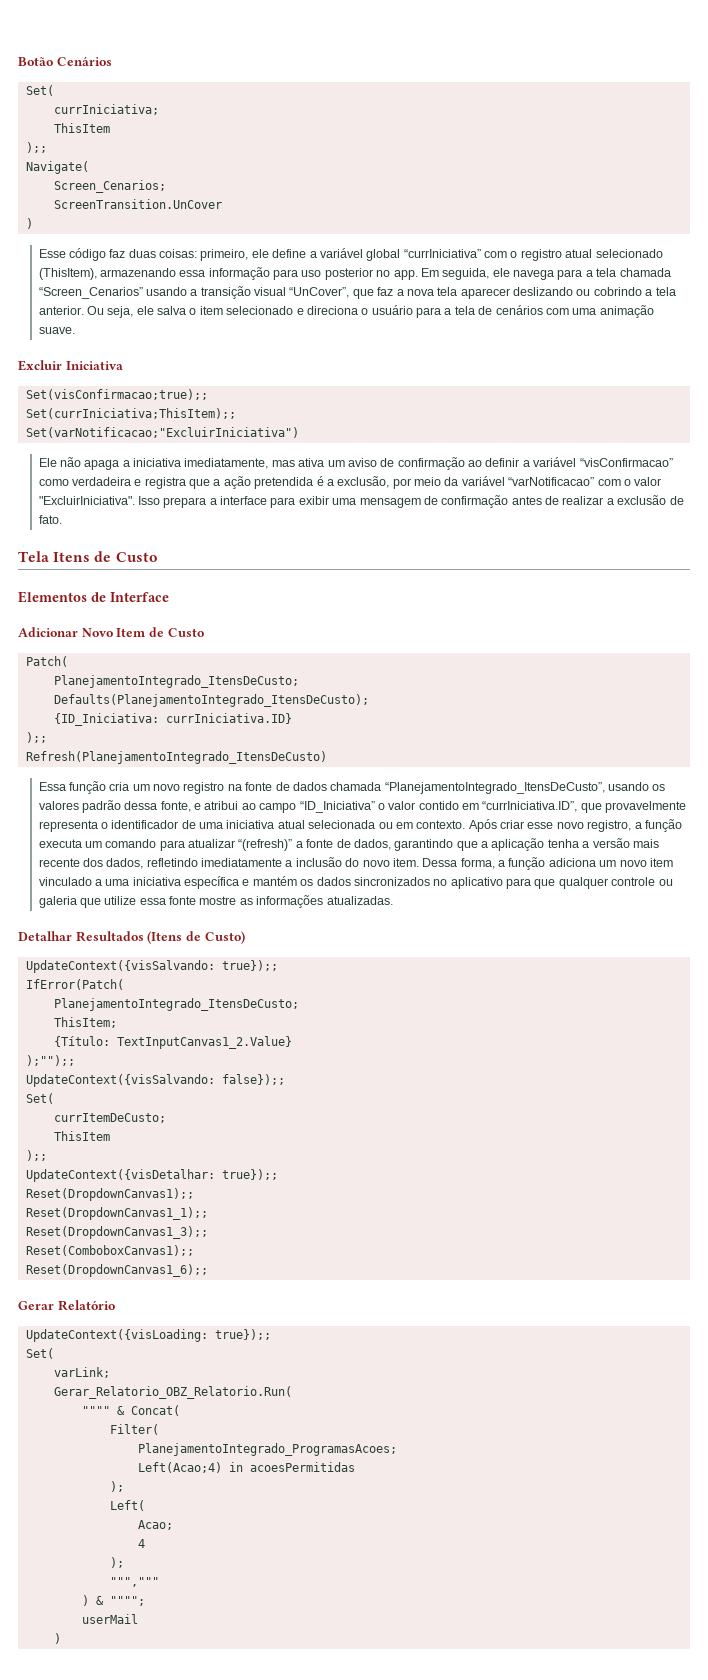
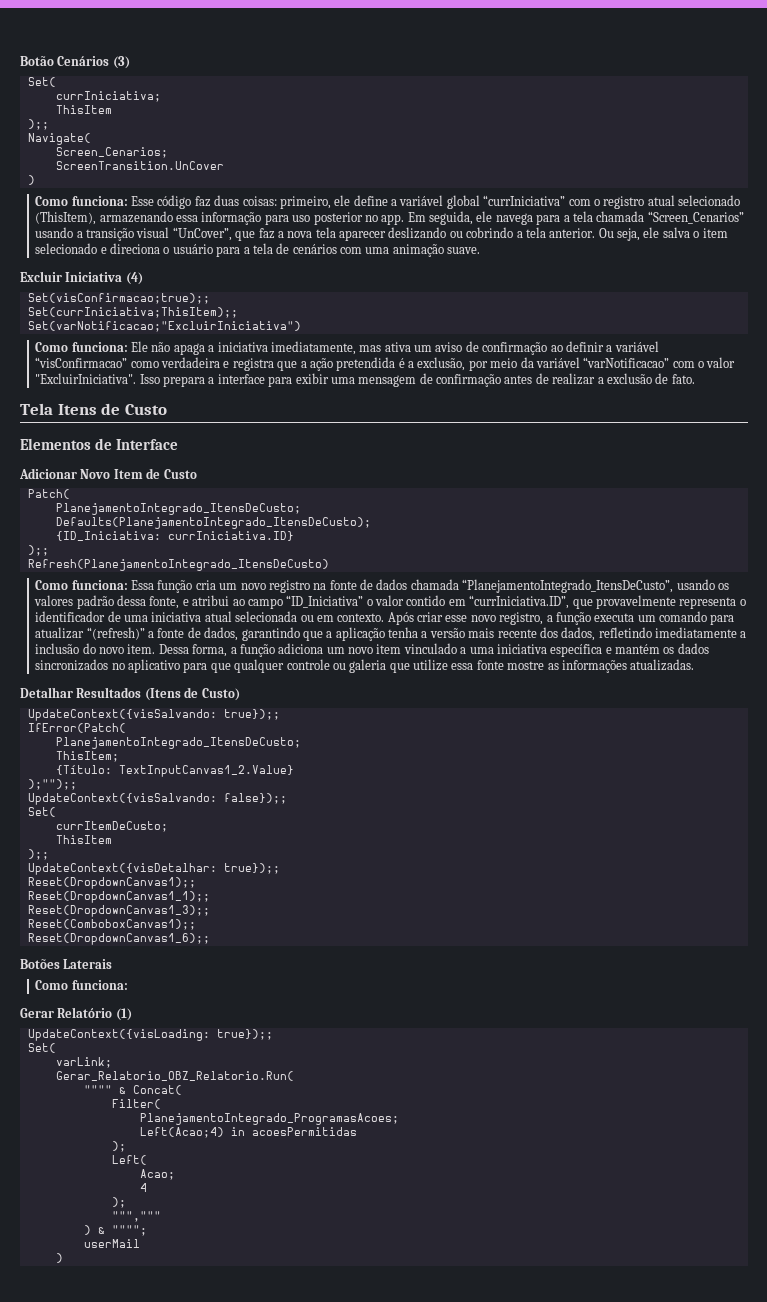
(112, 61) none -> [112,56,130,69] (3)
(33, 223) none -> [35,196,128,206] Como funciona:
(123, 365) none -> [125,272,143,285] (4)
(299, 432) none -> [35,342,128,352] Como funciona:
(327, 757) none -> [35,580,128,590] Como funciona:
(208, 1270) none -> [20,959,113,969] [35,980,128,990] // Botões Laterais // Como funciona:
(115, 1305) none -> [115,1008,132,1021] (1)

